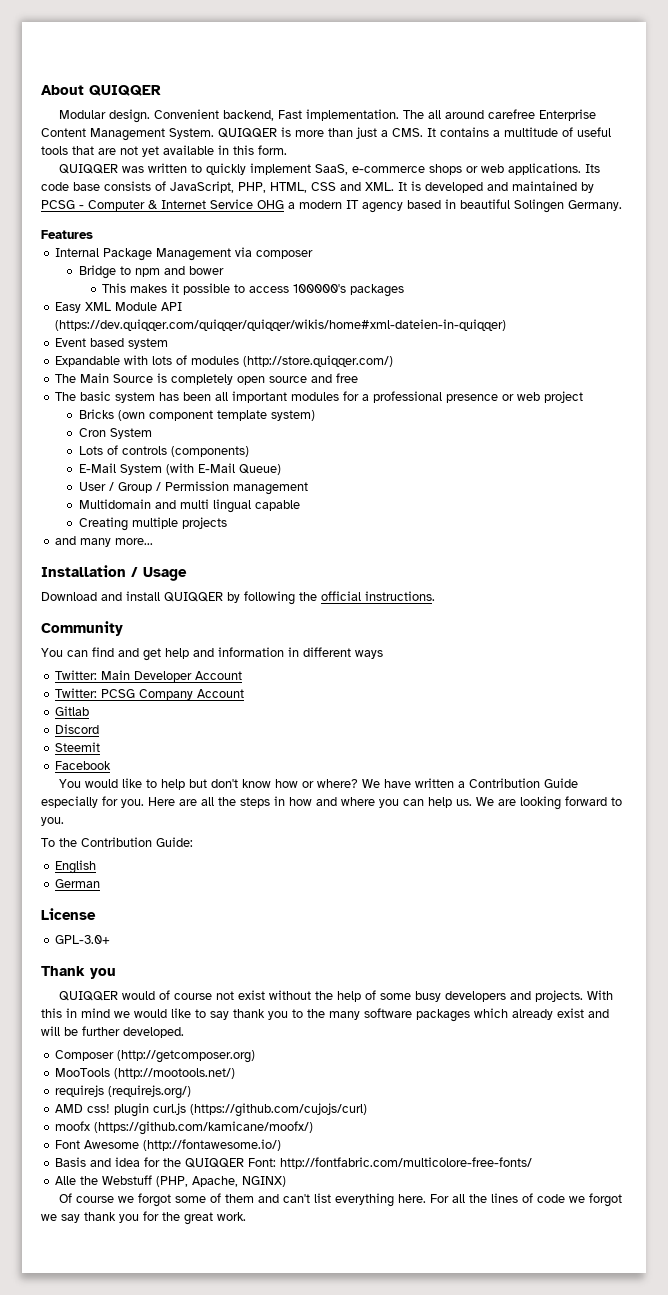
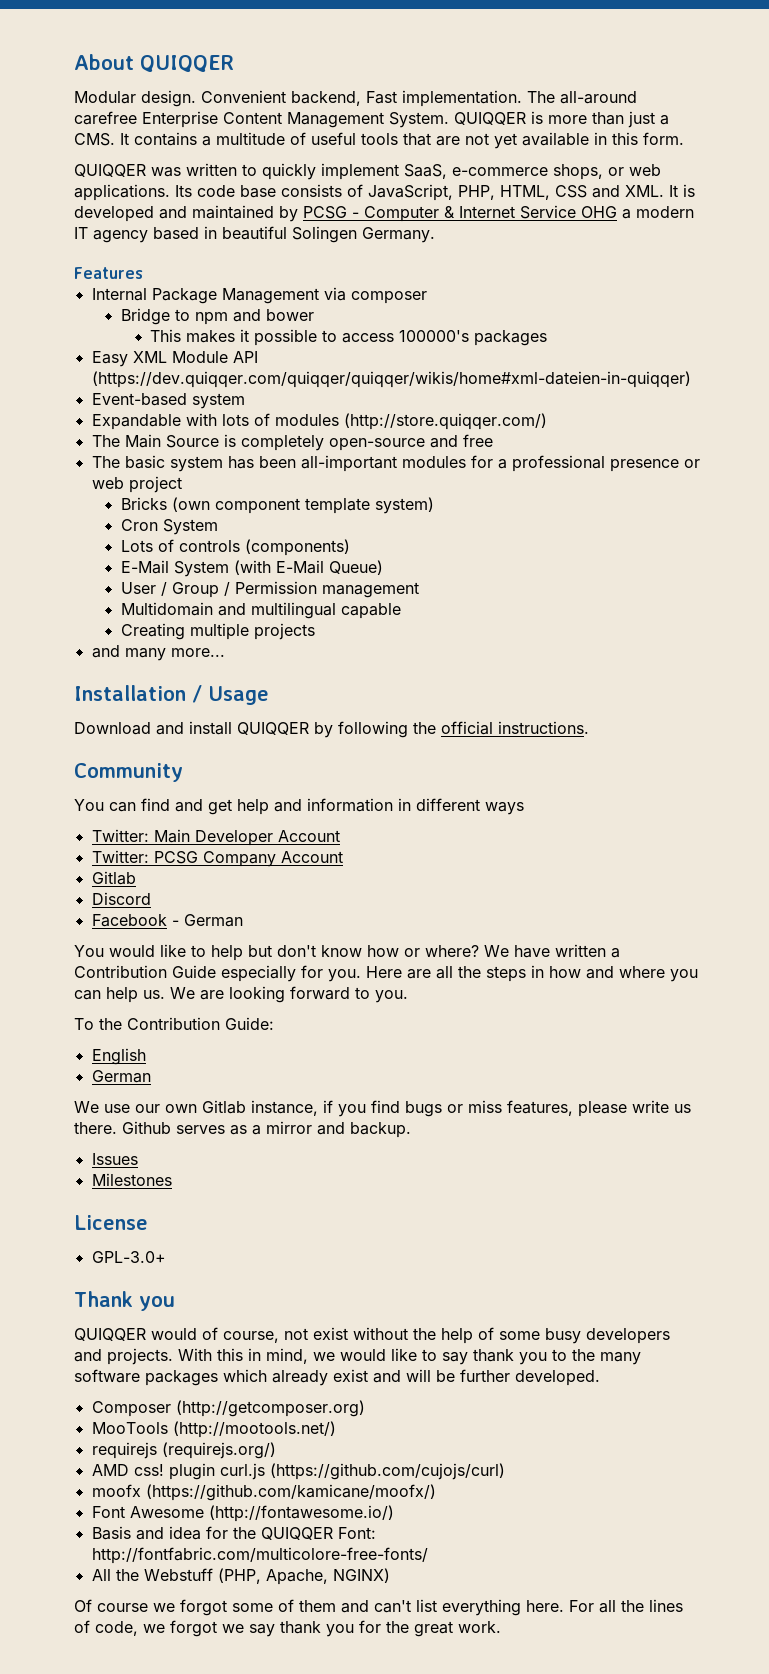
[428,110,485,119] all around -> [560,91,637,104] all-around
[429,164,463,175] shops -> [553,164,603,180] shops,
[55,338,125,347] Event based -> [91,393,187,406] Event-based
[237,376,308,385] open source -> [328,438,425,451] open-source
[215,391,288,403] all important -> [300,455,397,472] all-important
[179,499,251,513] multi lingual -> [250,602,336,619] multilingual
[55,742,101,752] // Steemit -> (151, 898) none
(112, 765) none -> [171,914,243,927] - German
(101, 883) none -> [74,1100,691,1117] [74,1121,411,1138] [91,1153,138,1165] [91,1173,172,1186] // We use our own Gitlab instance, if you find bugs or miss features, please write us there. Github serves as a mirror and backup. // Issues // Milestones
[174,993,213,1000] course -> [223,1331,279,1343] course,
[81,1008,110,1018] mind -> [266,1348,308,1364] mind,
[55,1176,77,1185] Alle -> [91,1569,111,1581] All
[537,1194,566,1203] code -> [95,1621,138,1636] code,

